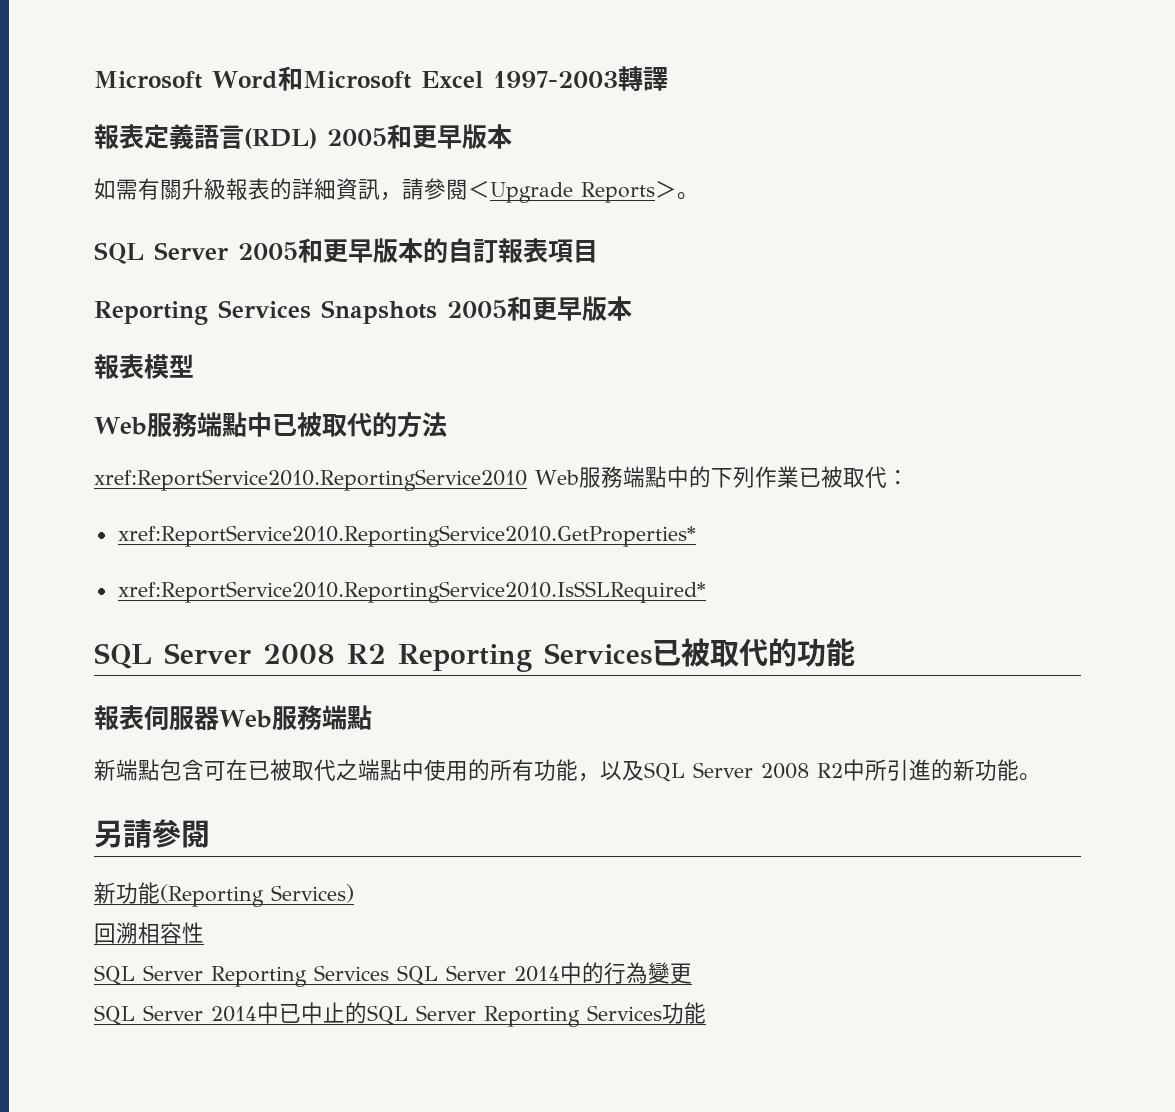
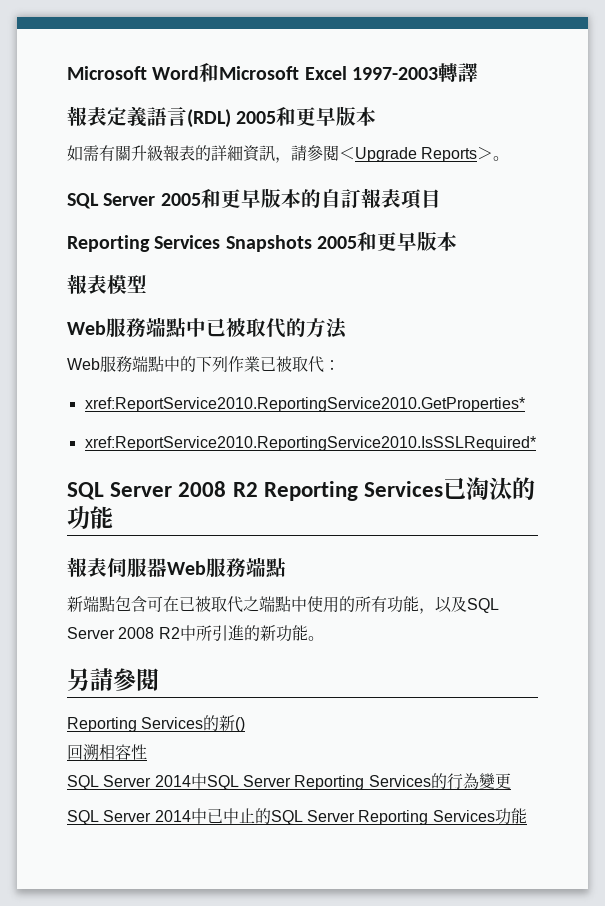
[94,469,527,491] xref:ReportService2010.ReportingService2010 -> (347, 328) none
[680,638,768,667] 被取代 -> [466,477,513,500] 淘汰
[94,882,354,907] 新功能(Reporting Services) -> [67,715,246,732] Reporting Services的新()
[211,962,582,987] Reporting Services SQL Server 2014中 -> [154,773,431,790] 2014中SQL Server Reporting Services

